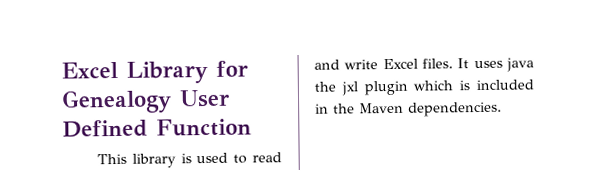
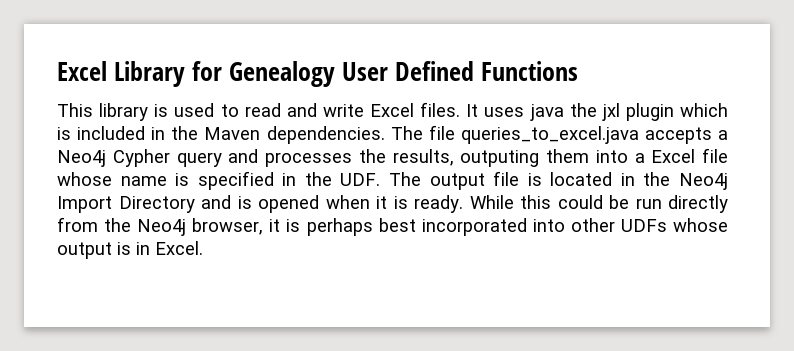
[156,118,252,137] Function -> [481,61,579,81] Functions
(502, 109) none -> [390,125,729,144] [57,148,728,167] [57,171,728,190] [57,195,728,213] [57,217,729,236] [57,241,203,259] The file queries_to_excel.java accepts a Neo4j Cypher query and processes the results, outputing them into a Excel file whose name is specified in the UDF. The output file is located in the Neo4j Import Directory and is opened when it is ready. While this could be run directly from the Neo4j browser, it is perhaps best incorporated into other UDFs whose output is in Excel.

